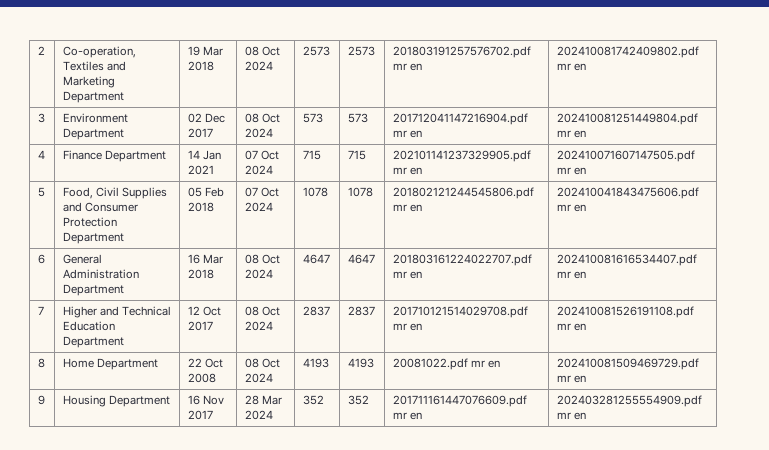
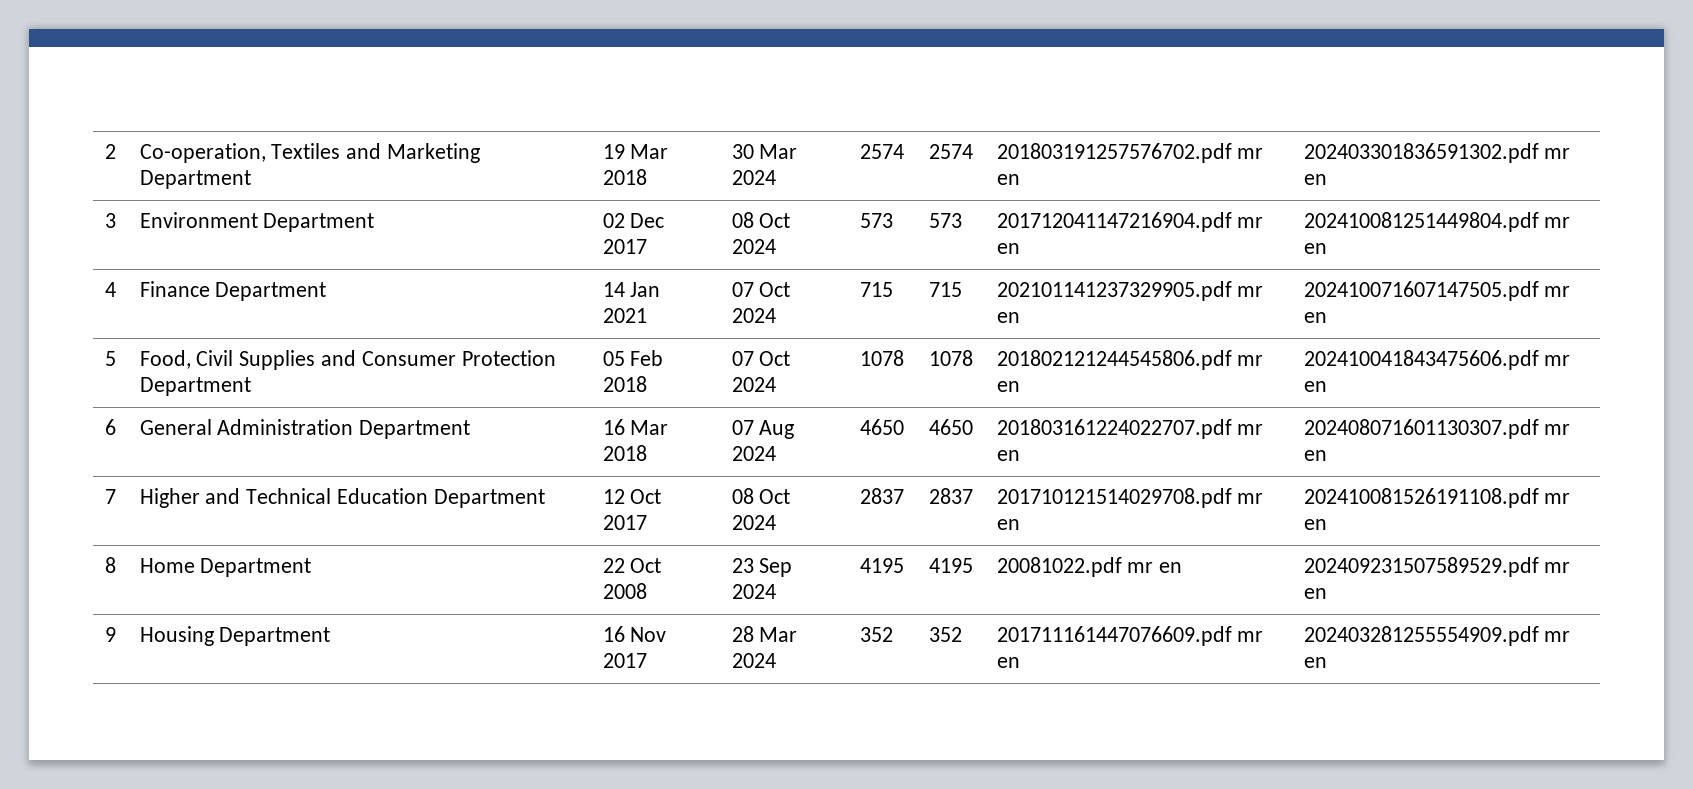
[244,46,280,56] [244,61,273,71] [302,46,330,56] [347,46,375,56] 08 Oct 2024 | 2573 | 2573 -> [731,144,798,159] [731,170,776,185] [859,144,904,159] [928,144,973,159] 30 Mar 2024 | 2574 | 2574
[556,46,699,58] 202410081742409802.pdf -> [1303,143,1539,163] 202403301836591302.pdf
[244,254,280,264] [244,269,273,279] [302,254,330,264] [347,254,375,264] 08 Oct 2024 | 4647 | 4647 -> [731,420,795,439] [731,446,776,461] [859,419,904,435] [928,419,973,435] 07 Aug 2024 | 4650 | 4650
[556,254,697,266] 202410081616534407.pdf -> [1303,419,1539,439] 202408071601130307.pdf
[244,358,280,368] [244,373,273,383] [302,358,329,368] [347,358,374,368] 08 Oct 2024 | 4193 | 4193 -> [731,558,793,577] [731,584,776,599] [859,558,904,573] [928,558,973,573] 23 Sep 2024 | 4195 | 4195
[556,358,699,370] 202410081509469729.pdf -> [1303,557,1539,577] 202409231507589529.pdf

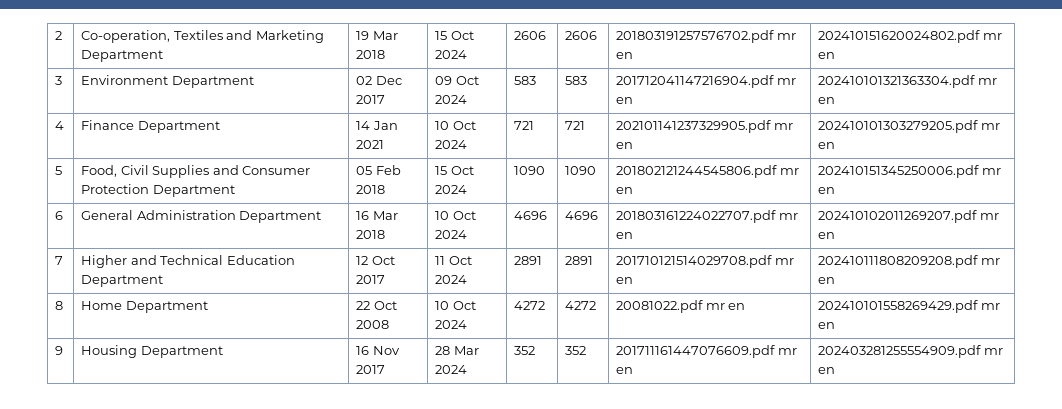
[731,144,798,159] [731,170,776,185] [859,144,904,159] [928,144,973,159] 30 Mar 2024 | 2574 | 2574 -> [435,31,474,40] [435,50,468,59] [514,31,547,40] [565,31,598,40] 15 Oct 2024 | 2606 | 2606
[1303,143,1539,163] 202403301836591302.pdf -> [818,30,981,43] 202410151620024802.pdf
[731,212,791,228] [731,239,776,254] [859,213,893,228] [928,213,962,228] 08 Oct 2024 | 573 | 573 -> [435,76,479,85] [435,95,468,104] [514,76,537,85] [565,76,588,85] 09 Oct 2024 | 583 | 583
[1303,212,1539,232] 202410081251449804.pdf -> [818,75,976,88] 202410101321363304.pdf
[731,282,791,297] [731,308,776,323] [859,282,893,297] [928,282,962,297] 07 Oct 2024 | 715 | 715 -> [435,121,476,130] [435,140,468,149] [514,121,535,130] [565,121,586,130] 10 Oct 2024 | 721 | 721
[1303,281,1539,301] 202410071607147505.pdf -> [818,120,979,133] 202410101303279205.pdf
[731,351,791,366] [731,377,776,392] [859,350,904,366] [928,350,973,366] 07 Oct 2024 | 1078 | 1078 -> [435,166,474,175] [435,185,468,194] [514,166,546,175] [565,166,597,175] 15 Oct 2024 | 1090 | 1090
[1303,350,1539,370] 202410041843475606.pdf -> [818,165,980,178] 202410151345250006.pdf
[731,420,795,439] [731,446,776,461] [859,419,904,435] [928,419,973,435] 07 Aug 2024 | 4650 | 4650 -> [435,211,476,220] [435,230,468,239] [514,211,548,220] [565,211,599,220] 10 Oct 2024 | 4696 | 4696
[1303,419,1539,439] 202408071601130307.pdf -> [818,210,978,223] 202410102011269207.pdf
[731,488,791,504] [731,515,776,530] [859,488,904,504] [928,488,973,504] 08 Oct 2024 | 2837 | 2837 -> [435,256,472,265] [435,275,468,284] [514,256,543,265] [565,256,594,265] 11 Oct 2024 | 2891 | 2891
[1303,488,1539,508] 202410081526191108.pdf -> [818,255,979,268] 202410111808209208.pdf
[731,558,793,577] [731,584,776,599] [859,558,904,573] [928,558,973,573] 23 Sep 2024 | 4195 | 4195 -> [435,301,476,310] [435,320,468,329] [514,301,546,310] [565,301,597,310] 10 Oct 2024 | 4272 | 4272
[1303,557,1539,577] 202409231507589529.pdf -> [818,300,979,313] 202410101558269429.pdf

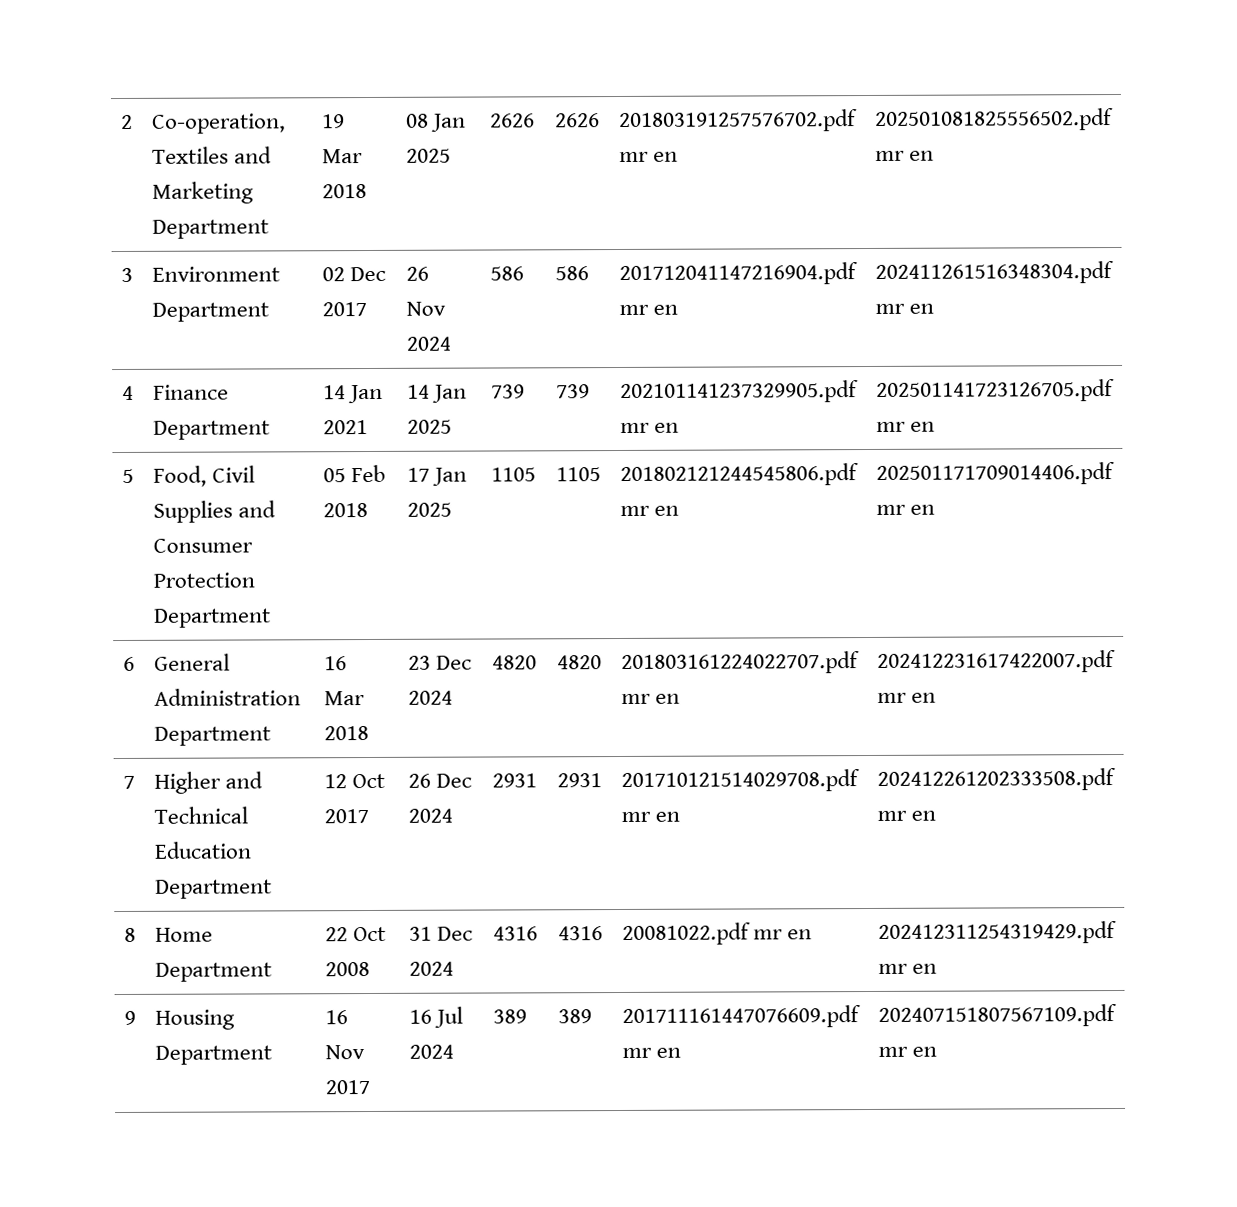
[435,31,474,40] [435,50,468,59] [514,31,547,40] [565,31,598,40] 15 Oct 2024 | 2606 | 2606 -> [405,113,466,132] [405,148,451,163] [489,113,535,128] [554,113,600,128] 08 Jan 2025 | 2626 | 2626
[818,30,981,43] 202410151620024802.pdf -> [874,108,1114,131] 202501081825556502.pdf
[435,76,479,85] [435,95,468,104] [514,76,537,85] [565,76,588,85] 09 Oct 2024 | 583 | 583 -> [405,266,429,281] [405,301,446,316] [405,336,451,351] [489,266,524,281] [554,266,589,281] 26 Nov 2024 | 586 | 586
[818,75,976,88] 202410101321363304.pdf -> [874,261,1114,284] 202411261516348304.pdf
[435,121,476,130] [435,140,468,149] [514,121,535,130] [565,121,586,130] 10 Oct 2024 | 721 | 721 -> [406,384,467,403] [406,419,452,434] [490,384,525,399] [555,384,590,399] 14 Jan 2025 | 739 | 739
[818,120,979,133] 202410101303279205.pdf -> [875,379,1115,402] 202501141723126705.pdf
[435,166,474,175] [435,185,468,194] [514,166,546,175] [565,166,597,175] 15 Oct 2024 | 1090 | 1090 -> [406,467,467,486] [406,502,452,517] [490,467,536,482] [555,467,601,482] 17 Jan 2025 | 1105 | 1105
[818,165,980,178] 202410151345250006.pdf -> [875,462,1115,485] 202501171709014406.pdf
[435,211,476,220] [435,230,468,239] [514,211,548,220] [565,211,599,220] 10 Oct 2024 | 4696 | 4696 -> [407,655,472,670] [407,690,453,705] [491,655,537,670] [556,655,602,670] 23 Dec 2024 | 4820 | 4820
[818,210,978,223] 202410102011269207.pdf -> [876,650,1116,673] 202412231617422007.pdf
[435,256,472,265] [435,275,468,284] [514,256,543,265] [565,256,594,265] 11 Oct 2024 | 2891 | 2891 -> [407,773,472,788] [407,808,453,823] [491,773,537,788] [556,773,602,788] 26 Dec 2024 | 2931 | 2931
[818,255,979,268] 202410111808209208.pdf -> [876,768,1116,791] 202412261202333508.pdf
[435,301,476,310] [435,320,468,329] [514,301,546,310] [565,301,597,310] 10 Oct 2024 | 4272 | 4272 -> [408,926,473,941] [408,961,454,976] [492,926,538,941] [557,926,603,941] 31 Dec 2024 | 4316 | 4316
[818,300,979,313] 202410101558269429.pdf -> [877,921,1117,944] 202412311254319429.pdf
[435,346,479,355] [435,365,468,374] [514,346,536,355] [565,346,587,355] 28 Mar 2024 | 352 | 352 -> [408,1006,463,1028] [408,1044,454,1059] [492,1009,527,1024] [557,1009,592,1024] 16 Jul 2024 | 389 | 389
[818,345,982,358] 202403281255554909.pdf -> [877,1004,1117,1027] 202407151807567109.pdf

